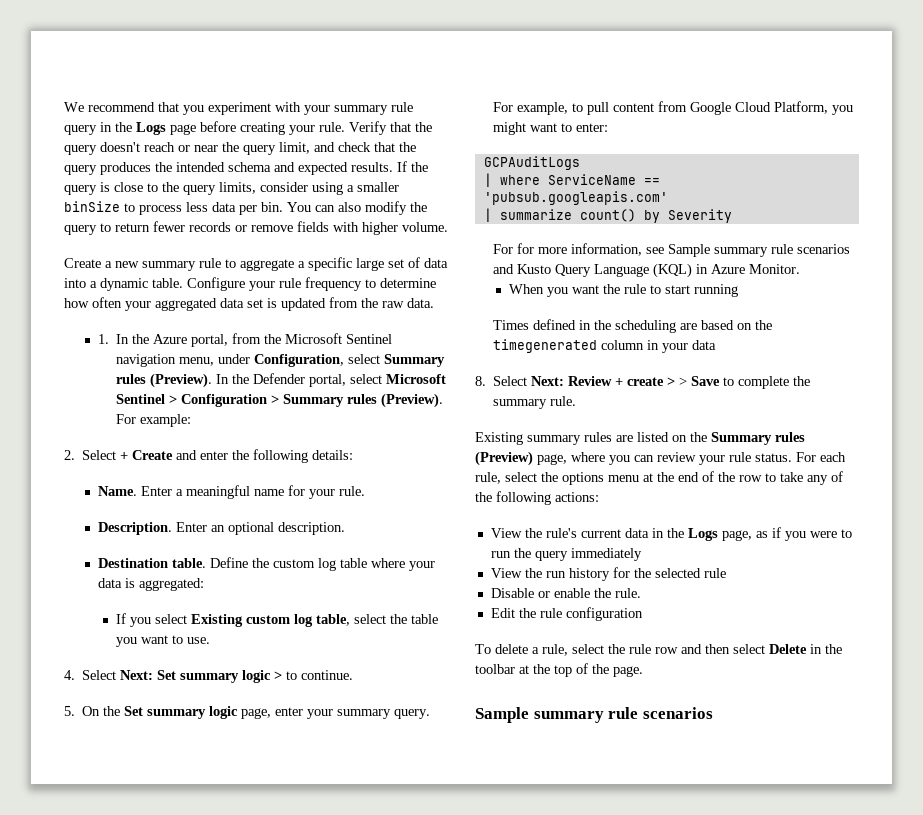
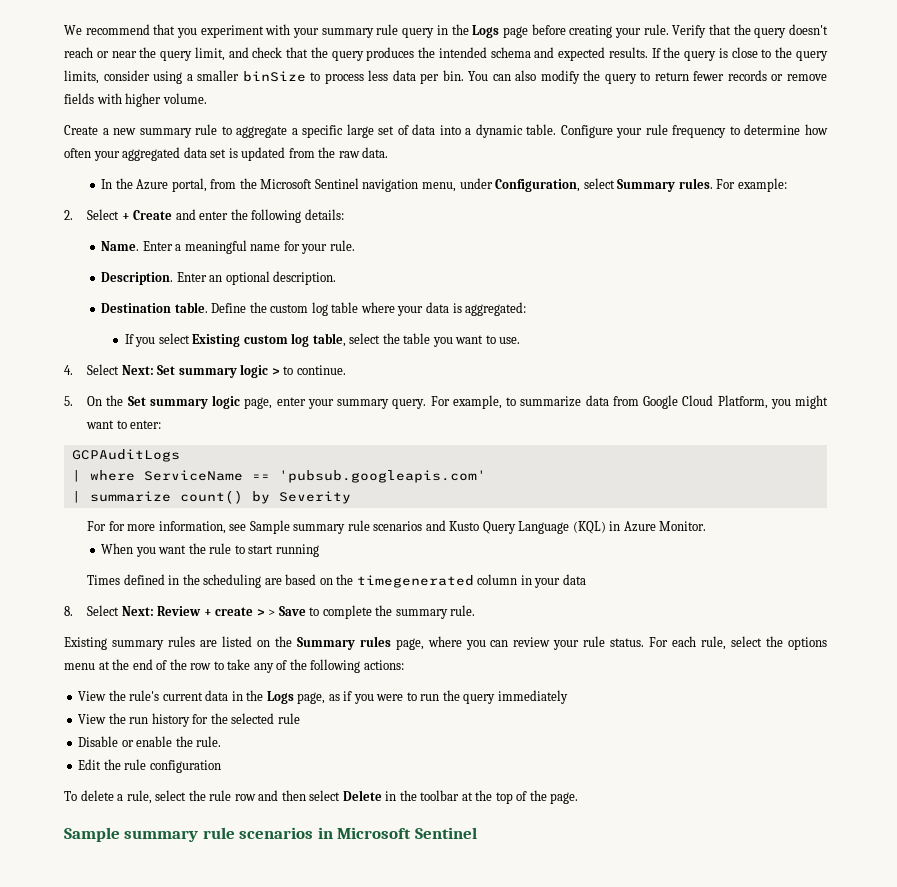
[97,334,109,344] 1. -> (389, 152) none
[116,373,447,388] [116,393,444,408] rules (Preview). In the Defender portal, select Microsoft Sentinel > Configuration > Summary rules (Preview). -> [678,178,713,189] rules.
[587,102,655,115] pull content -> [520,395,609,407] summarize data
[475,451,533,466] (Preview) -> (391, 641) none
(713, 713) none -> [317,827,477,839] in Microsoft Sentinel

